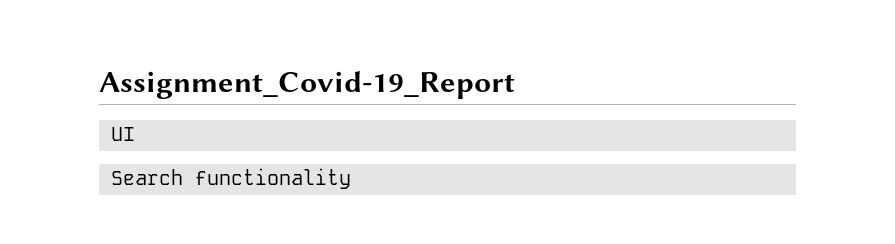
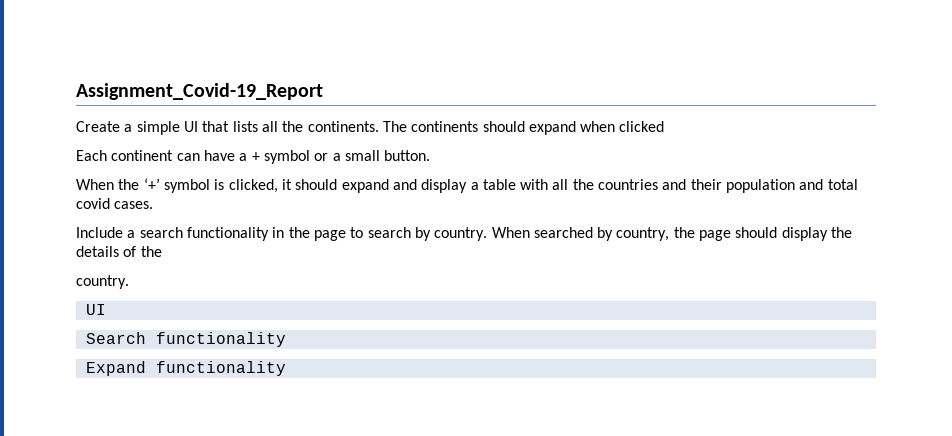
(515, 85) none -> [76,121,665,135] [76,150,431,164] [76,178,858,193] [76,198,154,209] [76,227,853,241] [76,246,162,257] [76,275,129,289] // Create a simple UI that lists all the continents. The continents should expand when clicked // Each continent can have a + symbol or a small button. // When the ‘+’ symbol is clicked, it should expand and display a table with all the countries and their population and total covid cases. // Include a search functionality in the page to search by country. When searched by country, the page should display the details of the // country.
(352, 178) none -> [85,361,286,376] // Expand functionality

